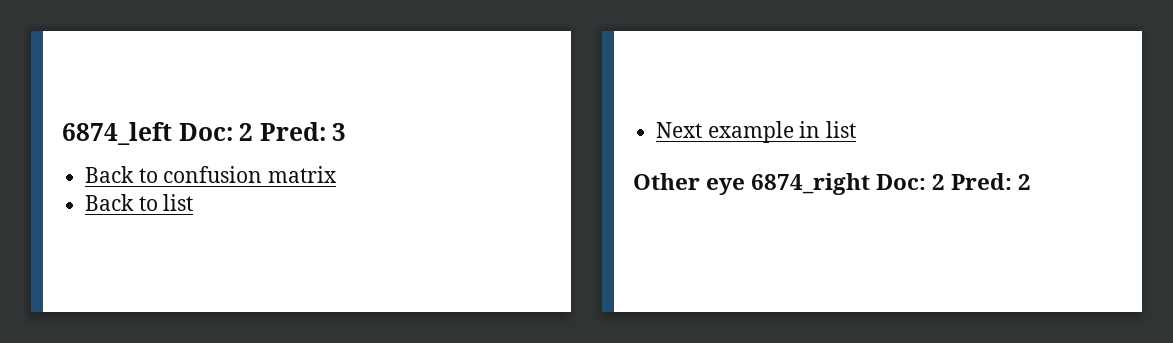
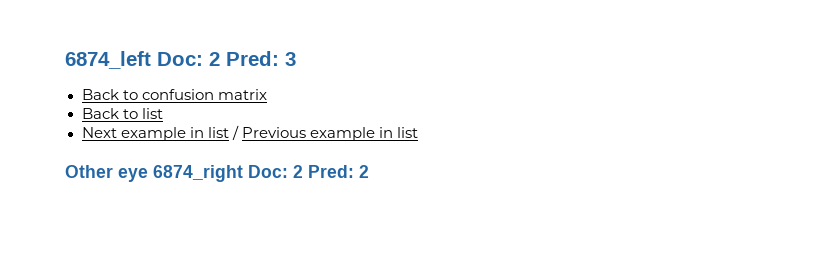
(857, 129) none -> [231,125,418,141] / Previous example in list

